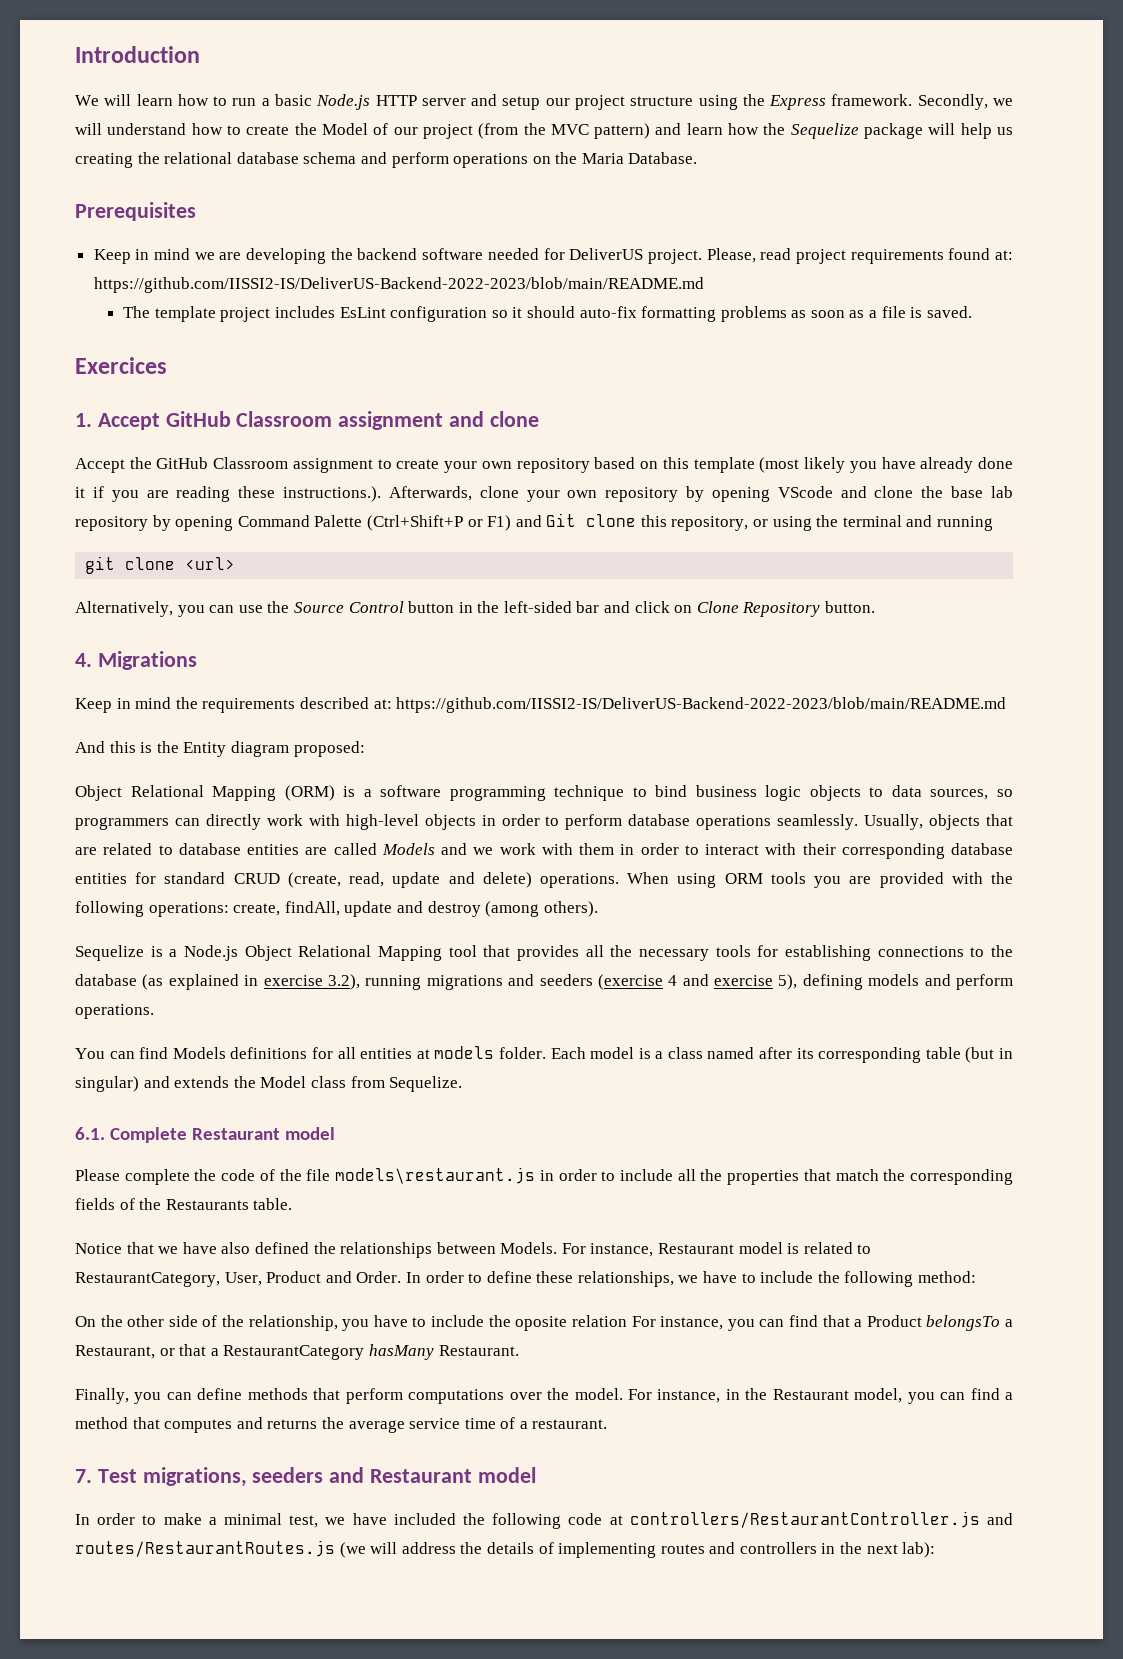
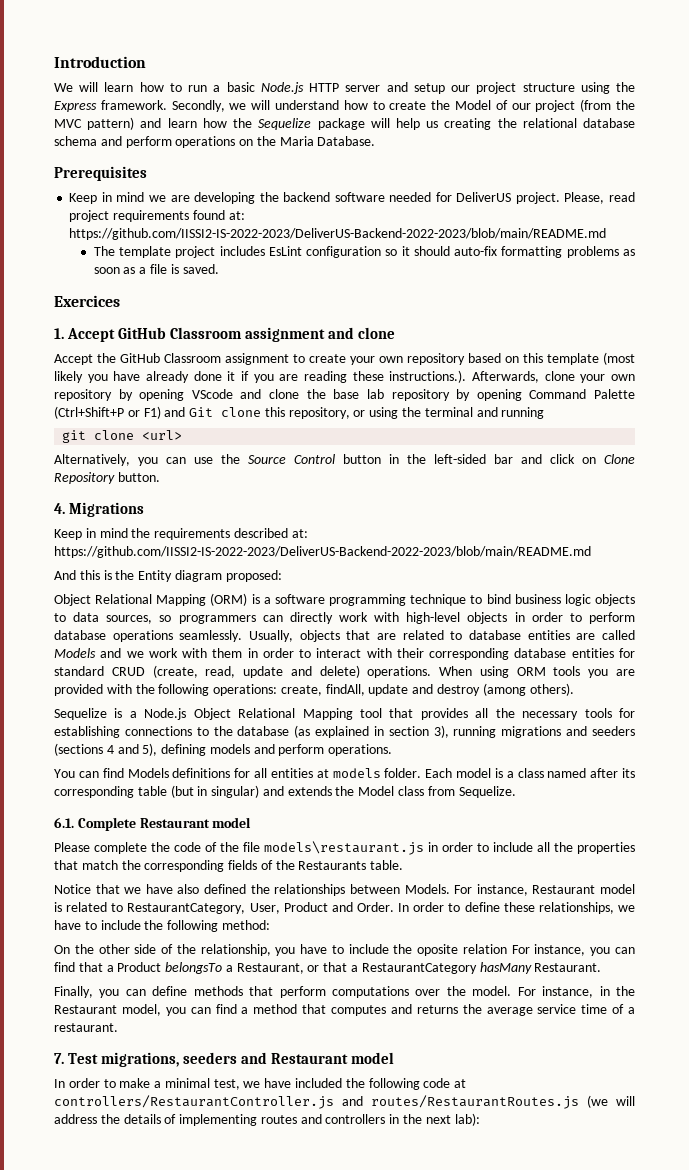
[93,277,704,293] https://github.com/IISSI2-IS/DeliverUS-Backend-2022-2023/blob/main/README.md -> [69,228,607,240] https://github.com/IISSI2-IS-2022-2023/DeliverUS-Backend-2022-2023/blob/main/README.md
[396,697,1007,713] https://github.com/IISSI2-IS/DeliverUS-Backend-2022-2023/blob/main/README.md -> [54,546,591,558] https://github.com/IISSI2-IS-2022-2023/DeliverUS-Backend-2022-2023/blob/main/README.md
[263,974,360,990] exercise 3.2), -> [388,725,449,738] section 3),
[597,974,663,990] (exercise -> [54,743,103,756] (sections
[714,975,774,986] exercise -> (139, 749) none

